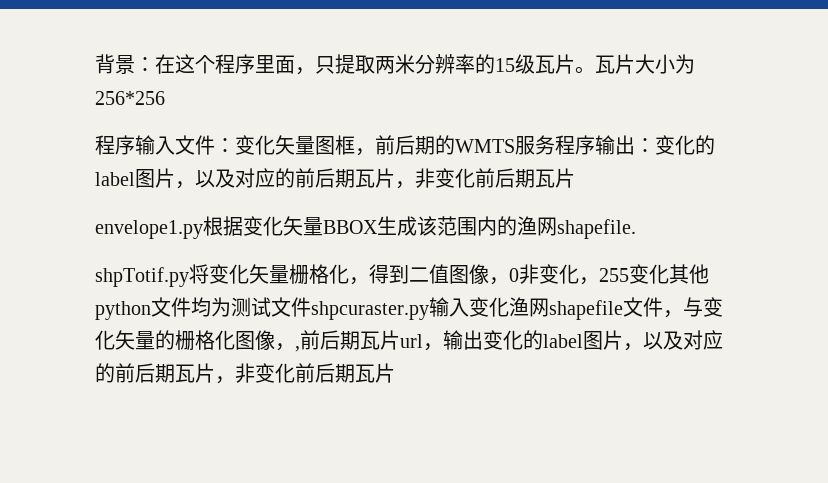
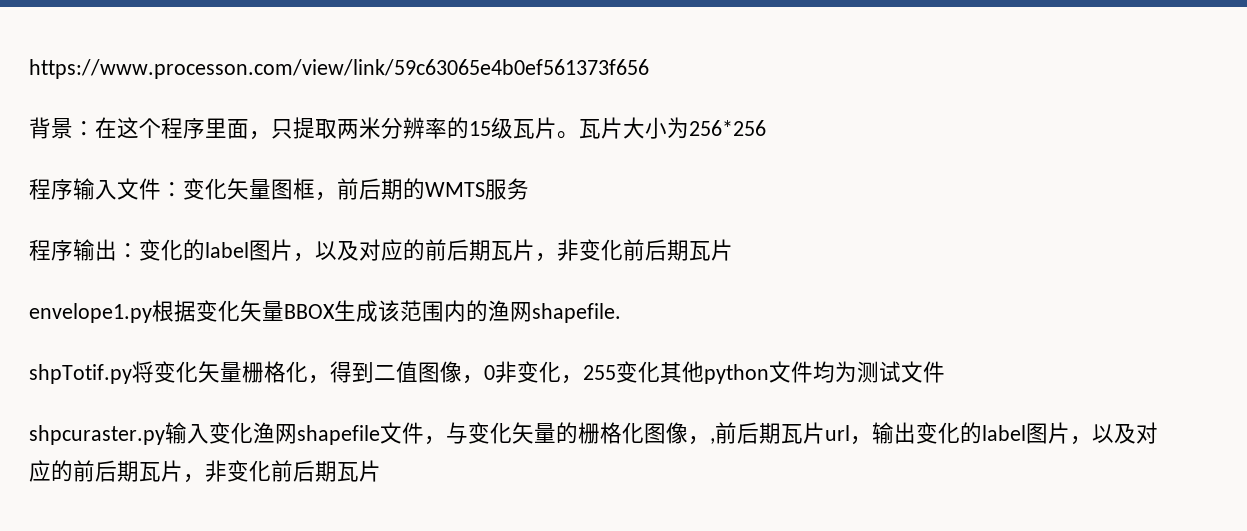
(95, 64) none -> [29,59,649,79] https://www.processon.com/view/link/59c63065e4b0ef561373f656 //
(555, 145) none -> (529, 189) //
(311, 307) none -> (945, 372) //

